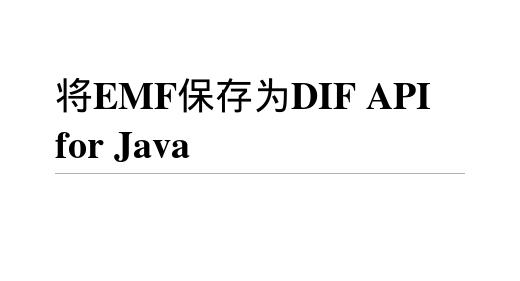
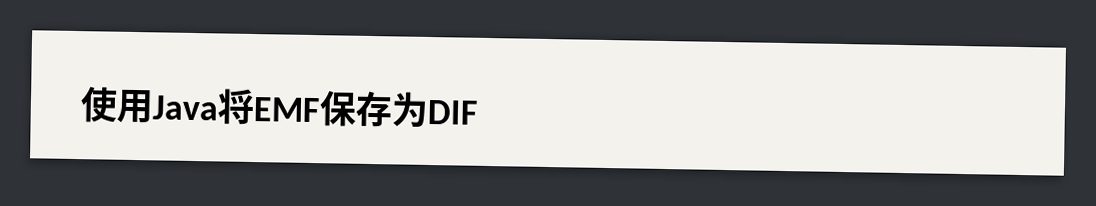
(55, 95) none -> [80,86,219,124] 使用Java
[366,83,432,109] [55,132,191,162] API for Java -> (479, 112) none

